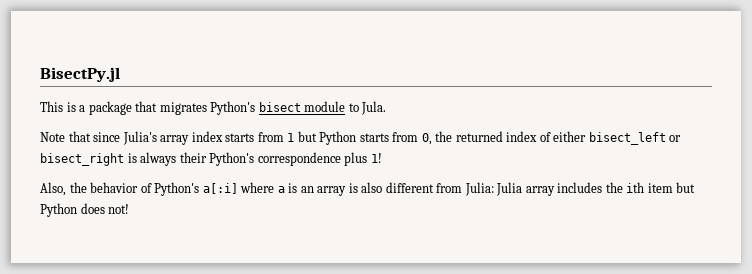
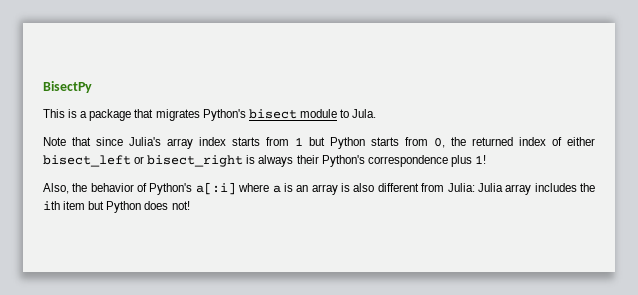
[40,67,120,82] BisectPy.jl -> [43,81,92,93] BisectPy

